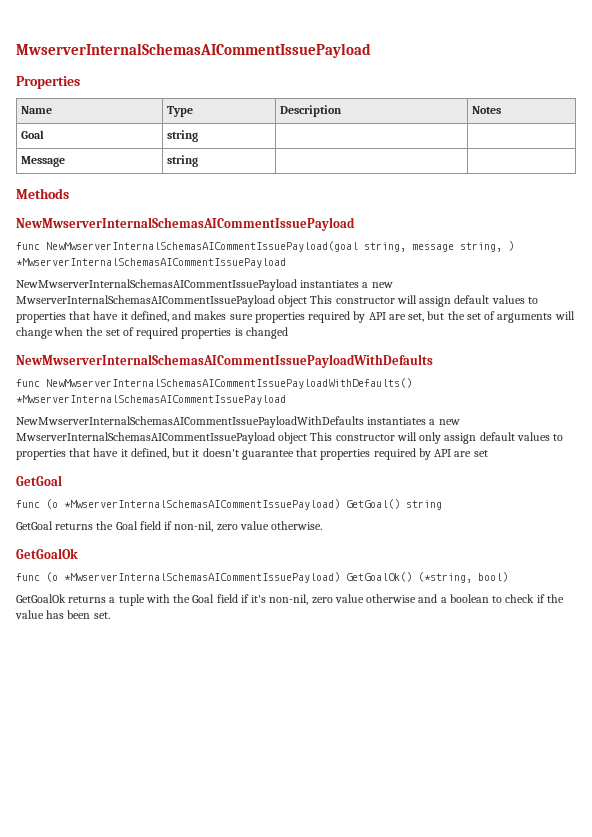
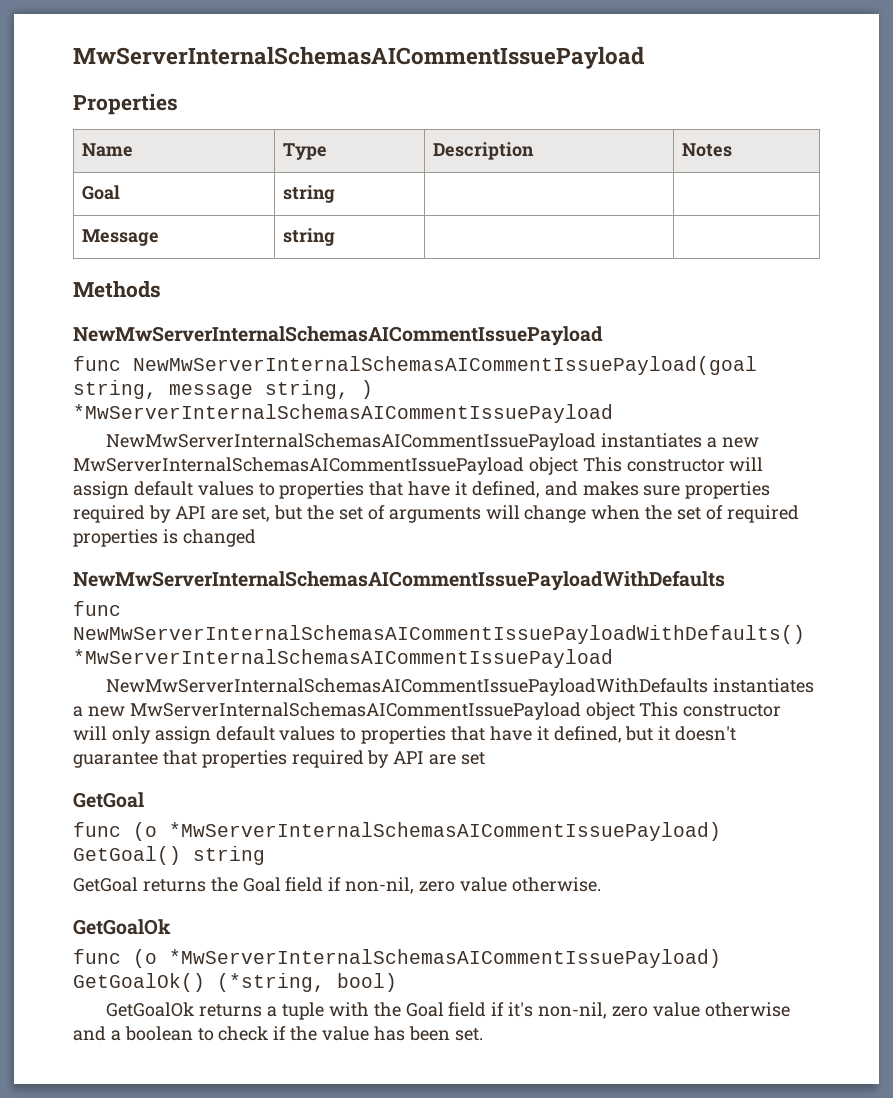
[16,43,371,58] MwserverInternalSchemasAICommentIssuePayload -> [73,46,644,69] MwServerInternalSchemasAICommentIssuePayload
[16,217,355,231] [16,241,358,252] NewMwserverInternalSchemasAICommentIssuePayload // func NewMwserverInternalSchemasAICommentIssuePayload(goal -> [73,326,603,346] [73,356,757,375] NewMwServerInternalSchemasAICommentIssuePayload // func NewMwServerInternalSchemasAICommentIssuePayload(goal
[16,258,286,268] [16,279,393,291] [16,295,275,307] *MwserverInternalSchemasAICommentIssuePayload // NewMwserverInternalSchemasAICommentIssuePayload instantiates a new MwserverInternalSchemasAICommentIssuePayload -> [73,404,613,423] [106,433,759,451] [73,457,524,475] *MwServerInternalSchemasAICommentIssuePayload // NewMwServerInternalSchemasAICommentIssuePayload instantiates a new MwServerInternalSchemasAICommentIssuePayload
[16,354,433,368] [16,378,412,389] [16,395,286,405] [16,416,460,428] [16,432,275,444] NewMwserverInternalSchemasAICommentIssuePayloadWithDefaults // func NewMwserverInternalSchemasAICommentIssuePayloadWithDefaults() *MwserverInternalSchemasAICommentIssuePayload // NewMwserverInternalSchemasAICommentIssuePayloadWithDefaults instantiates a new MwserverInternalSchemasAICommentIssuePayload -> [73,570,725,591] [73,601,121,616] [73,625,805,644] [73,649,613,668] [106,678,815,696] [73,702,581,720] NewMwServerInternalSchemasAICommentIssuePayloadWithDefaults // func NewMwServerInternalSchemasAICommentIssuePayloadWithDefaults() *MwServerInternalSchemasAICommentIssuePayload // NewMwServerInternalSchemasAICommentIssuePayloadWithDefaults instantiates a new MwServerInternalSchemasAICommentIssuePayload
[64,499,340,510] *MwserverInternalSchemasAICommentIssuePayload) -> [169,822,721,841] *MwServerInternalSchemasAICommentIssuePayload)
[64,572,340,583] *MwserverInternalSchemasAICommentIssuePayload) -> [169,949,721,968] *MwServerInternalSchemasAICommentIssuePayload)

